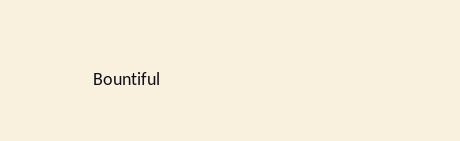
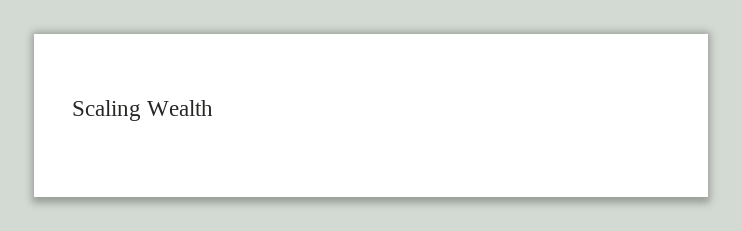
[93,72,160,85] Bountiful -> [72,100,214,121] Scaling Wealth

